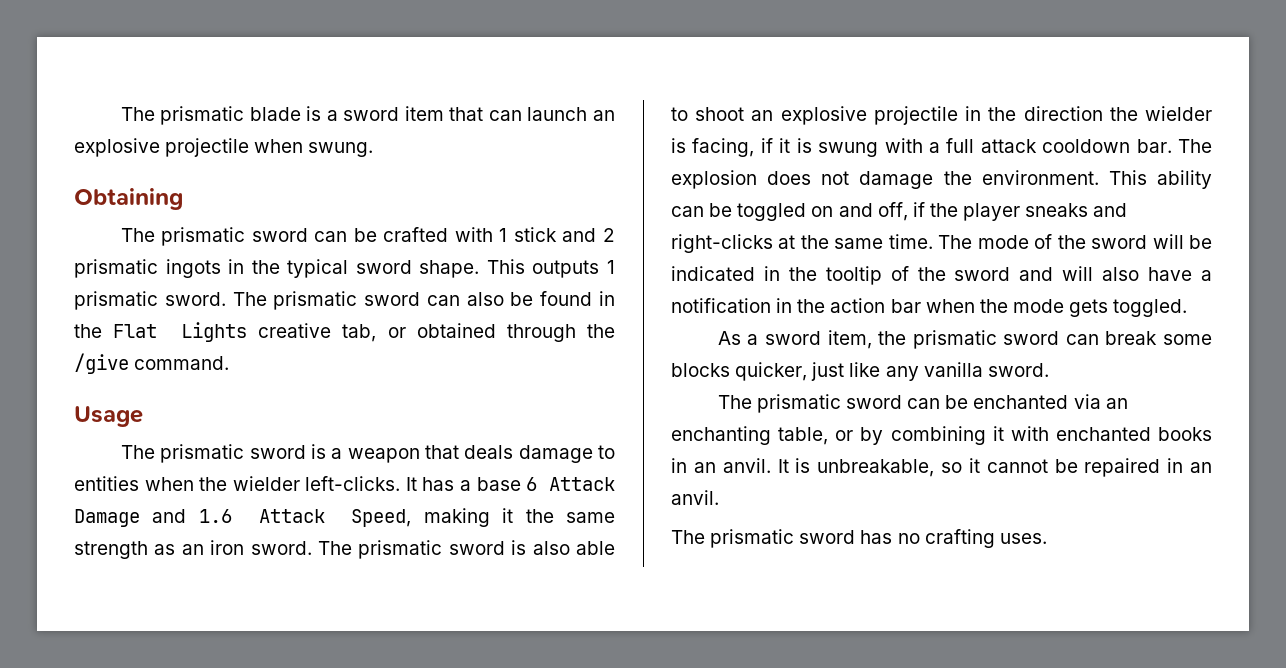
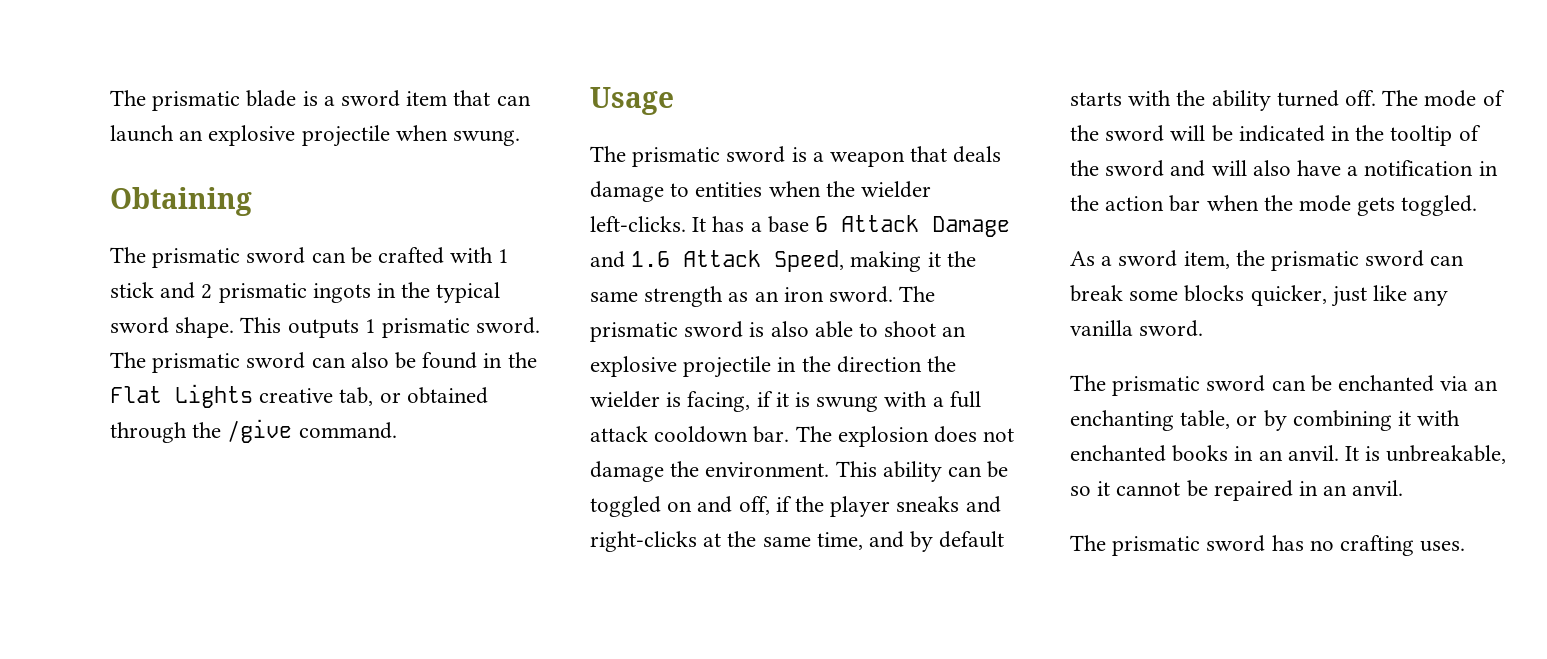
[888,234,933,249] time. -> [816,531,1005,552] [1070,90,1377,111] time, and by default starts with the ability turned off.

